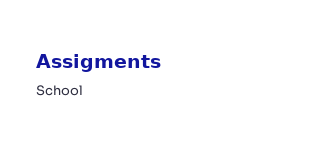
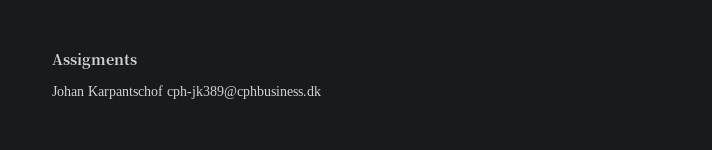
[36,85,83,96] School -> [52,85,321,99] Johan Karpantschof cph-jk389@cphbusiness.dk

